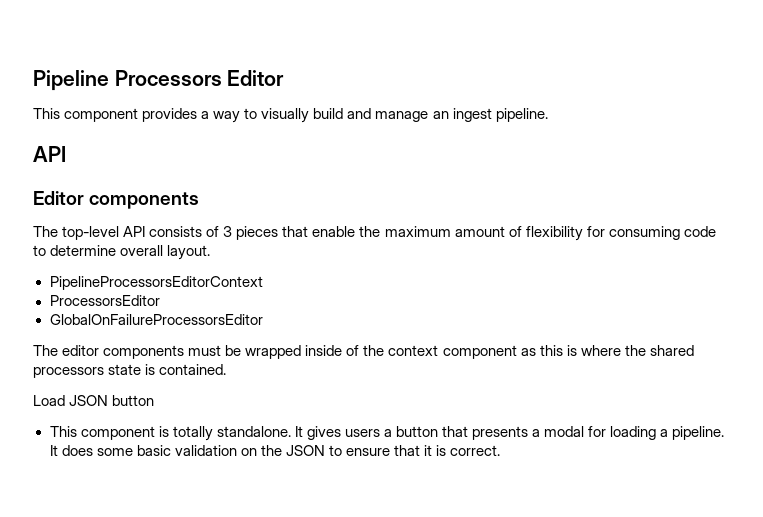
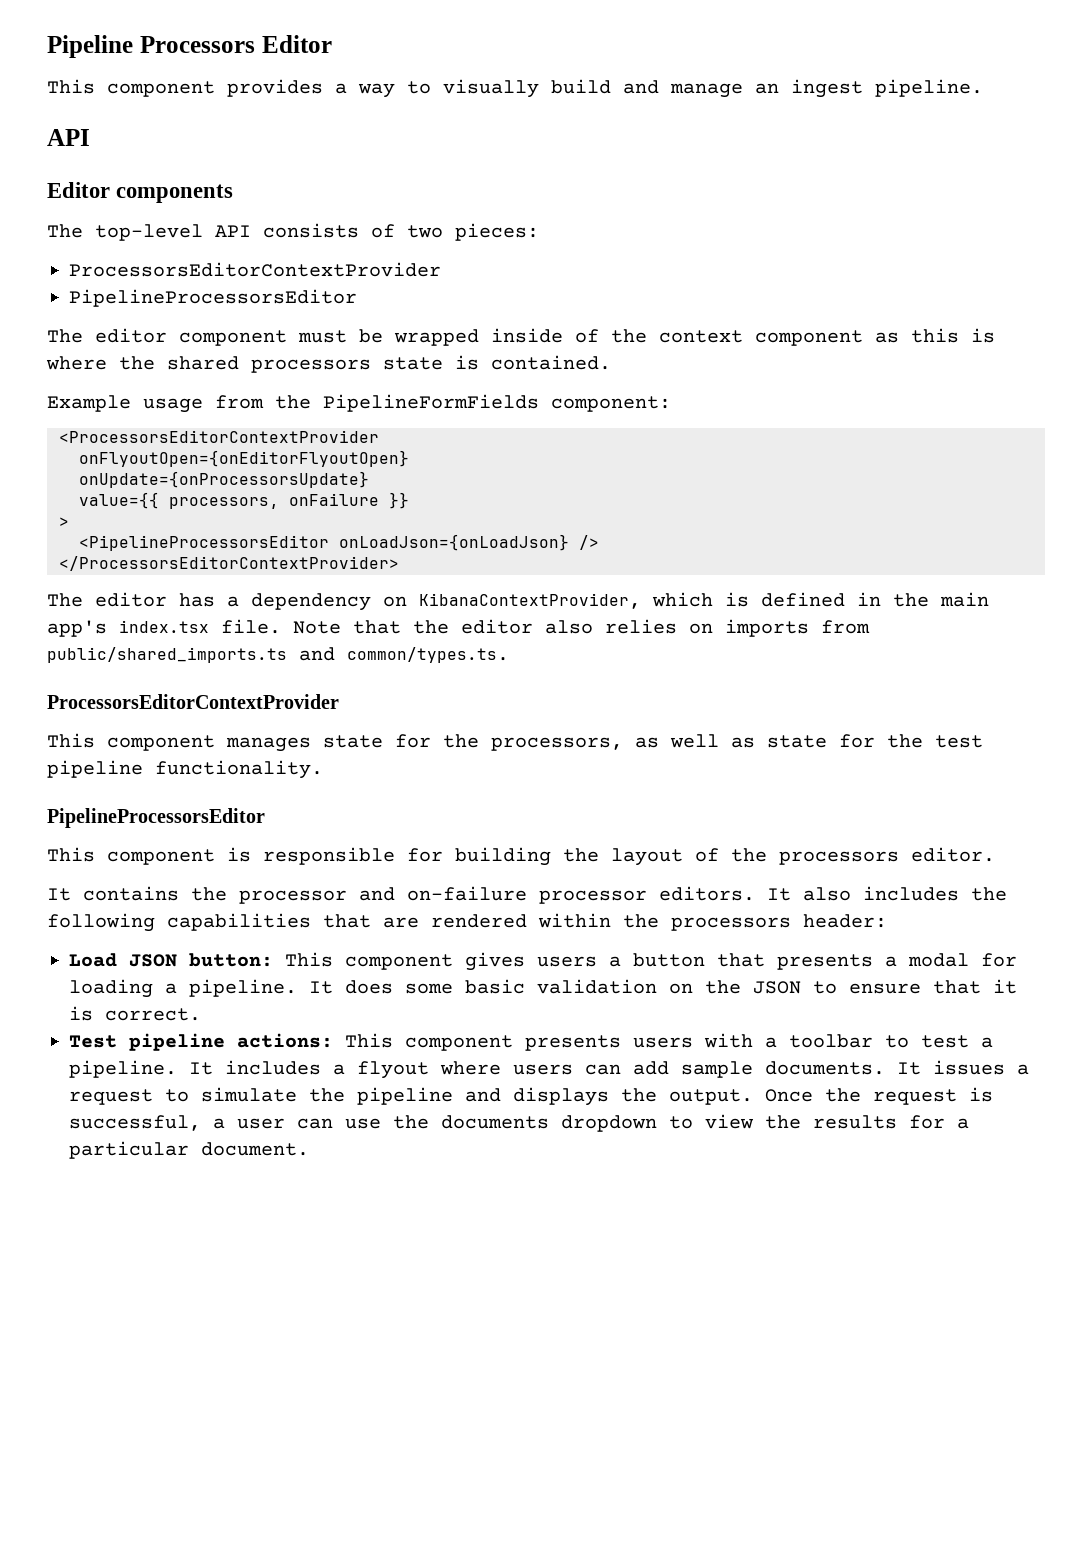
[223,226,716,241] [33,245,211,260] [49,276,263,290] [49,295,160,306] [49,314,263,325] [33,345,185,359] 3 pieces that enable the maximum amount of flexibility for consuming code to determine overall layout. // PipelineProcessorsEditorContext // ProcessorsEditor // GlobalOnFailureProcessorsEditor // The editor components -> [407,223,539,241] [69,262,441,277] [69,289,357,307] [47,328,287,346] two pieces: // ProcessorsEditorContextProvider // PipelineProcessorsEditor // The editor component
[33,395,155,406] [49,426,303,441] Load JSON button // This component is totally standalone. It -> [47,394,671,413] [59,430,379,443] [79,450,409,467] [79,471,369,488] [79,492,409,509] [59,517,69,527] [79,534,599,551] [59,556,399,571] [47,592,989,611] [47,619,870,637] [47,647,509,663] [47,694,339,709] [47,733,983,752] [47,760,323,779] [47,808,265,828] [47,847,995,866] [47,886,1007,904] [47,913,887,932] [69,952,453,970] Example usage from the PipelineFormFields component: // <ProcessorsEditorContextProvider // onFlyoutOpen={onEditorFlyoutOpen} // onUpdate={onProcessorsUpdate} // value={{ processors, onFailure }} // > // <PipelineProcessorsEditor onLoadJson={onLoadJson} /> // </ProcessorsEditorContextProvider> // The editor has a dependency on KibanaContextProvider, which is defined in the main app's index.tsx file. Note that the editor also relies on imports from public/shared_imports.ts and common/types.ts. // ProcessorsEditorContextProvider // This component manages state for the processors, as well as state for the test pipeline functionality. // PipelineProcessorsEditor // This component is responsible for building the layout of the processors editor. // It contains the processor and on-failure processor editors. It also includes the following capabilities that are rendered within the processors header: // Load JSON button: This component
(501, 450) none -> [69,1033,993,1051] [69,1060,1029,1079] [69,1087,993,1106] [69,1114,969,1132] [69,1141,309,1159] // Test pipeline actions: This component presents users with a toolbar to test a pipeline. It includes a flyout where users can add sample documents. It issues a request to simulate the pipeline and displays the output. Once the request is successful, a user can use the documents dropdown to view the results for a particular document.

